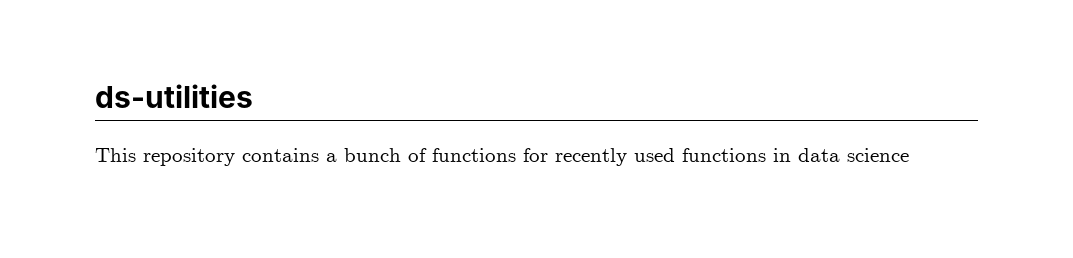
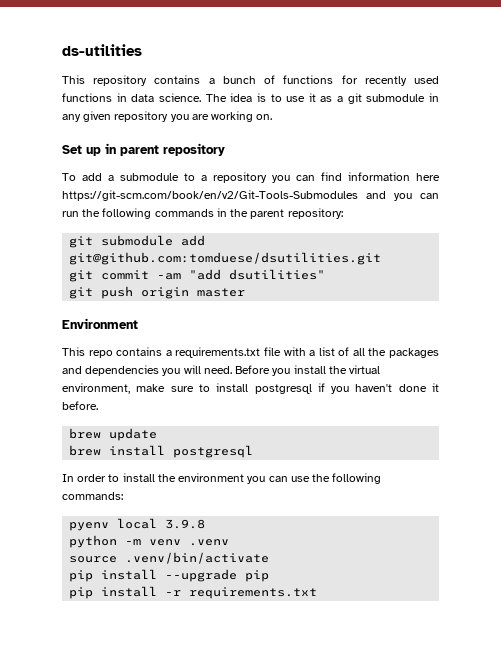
[847,148,909,162] science -> [158,93,440,104] [62,111,273,122] [62,143,225,156] [62,172,440,183] [62,190,439,201] [62,208,343,219] [69,235,206,248] [69,252,382,265] [69,269,326,282] [69,286,246,299] [62,318,138,329] [62,347,439,358] [62,365,381,376] [62,383,440,394] [62,401,98,410] [69,428,158,441] [69,445,254,458] [62,473,382,484] [62,492,123,500] [69,518,206,531] [69,535,230,548] [69,552,270,564] [69,569,270,582] [69,586,318,599] science. The idea is to use it as a git submodule in any given repository you are working on. // Set up in parent repository // To add a submodule to a repository you can find information here https://git-scm.com/book/en/v2/Git-Tools-Submodules and you can run the following commands in the parent repository: // git submodule add git@github.com:tomduese/dsutilities.git // git commit -am "add dsutilities" // git push origin master // Environment // This repo contains a requirements.txt file with a list of all the packages and dependencies you will need. Before you install the virtual environment, make sure to install postgresql if you haven't done it before. // brew update // brew install postgresql // In order to install the environment you can use the following commands: // pyenv local 3.9.8 // python -m venv .venv // source .venv/bin/activate // pip install --upgrade pip // pip install -r requirements.txt

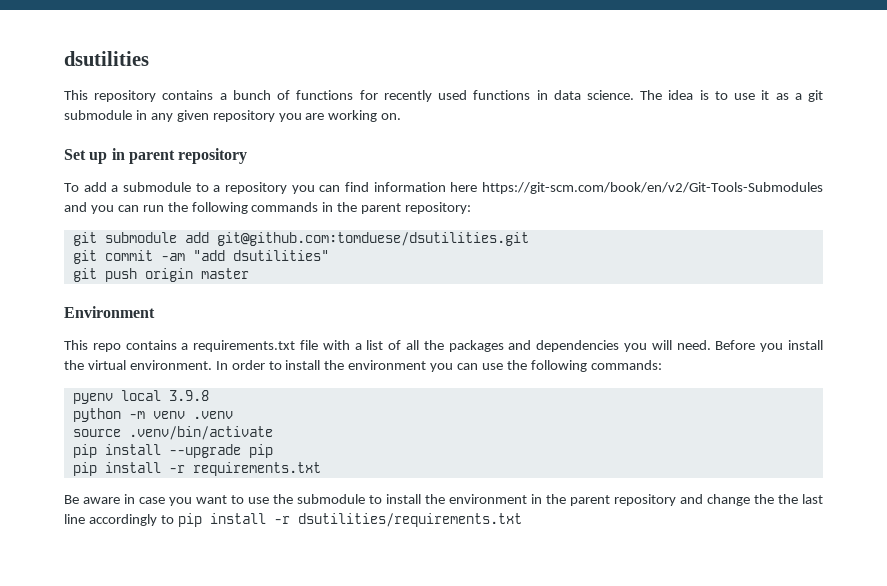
[62,44,142,56] ds-utilities -> [64,51,149,66] dsutilities
[62,383,440,394] [62,401,98,410] [69,428,158,441] [69,445,254,458] environment, make sure to install postgresql if you haven't done it before. // brew update // brew install postgresql // -> [129,360,212,370] environment.
(318, 593) none -> [64,494,823,506] [64,513,522,527] // Be aware in case you want to use the submodule to install the environment in the parent repository and change the the last line accordingly to pip install -r dsutilities/requirements.txt

